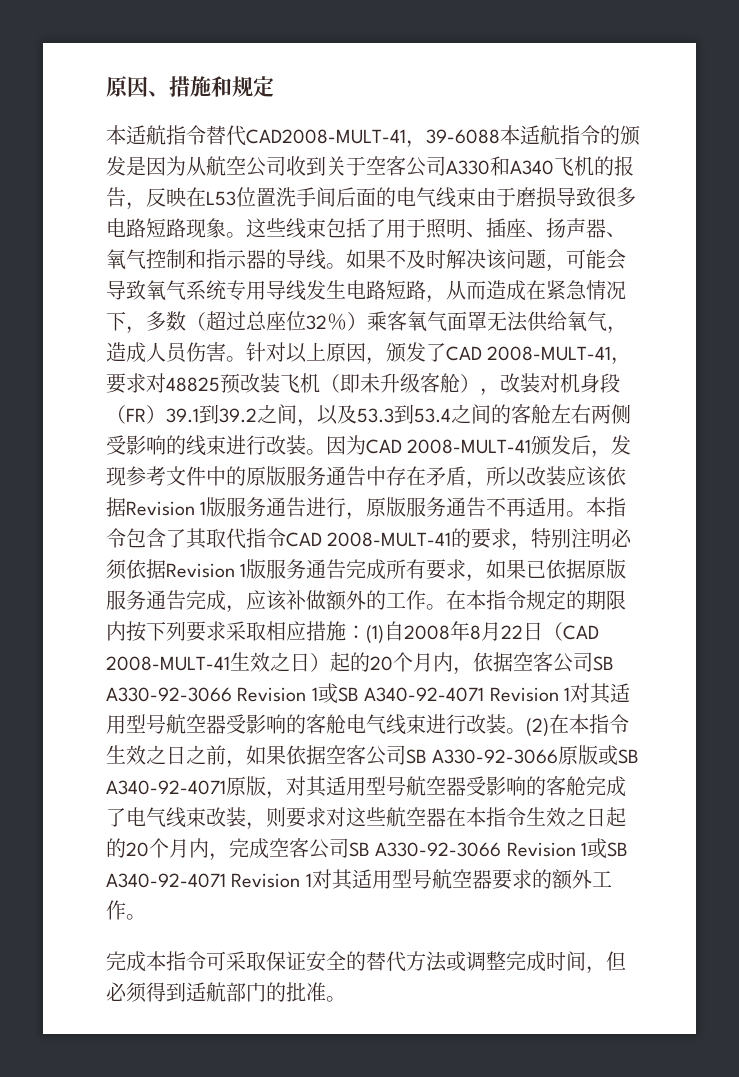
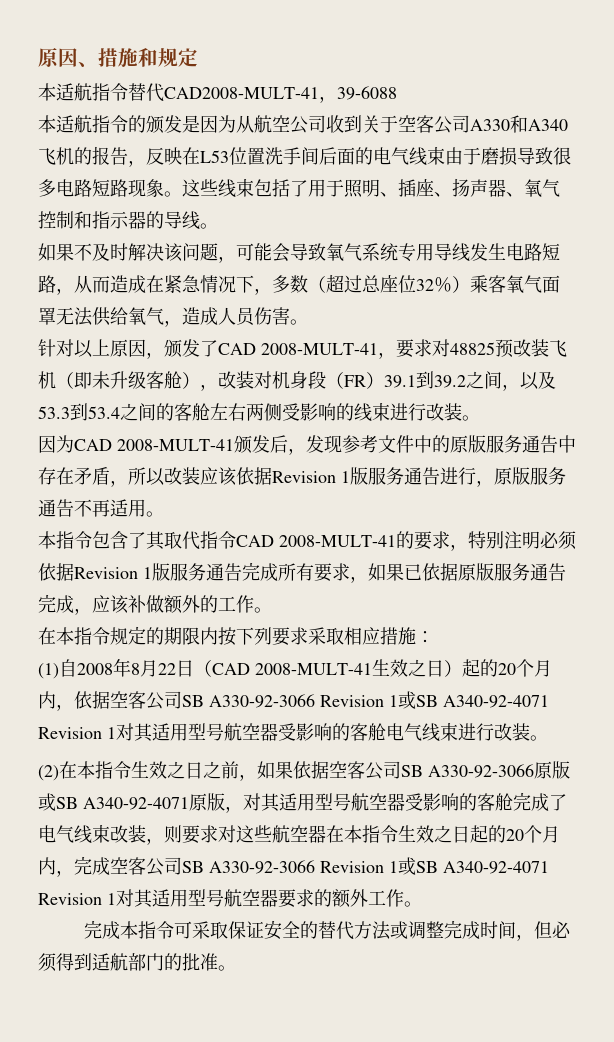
(500, 136) none -> (397, 93) //
(346, 266) none -> (218, 226) //
(246, 359) none -> (308, 322) //
(326, 452) none -> (480, 418) //
(587, 514) none -> (164, 514) //
(446, 607) none -> (272, 610) //
(366, 632) none -> (434, 637) //
(526, 731) none -> (548, 738) //

